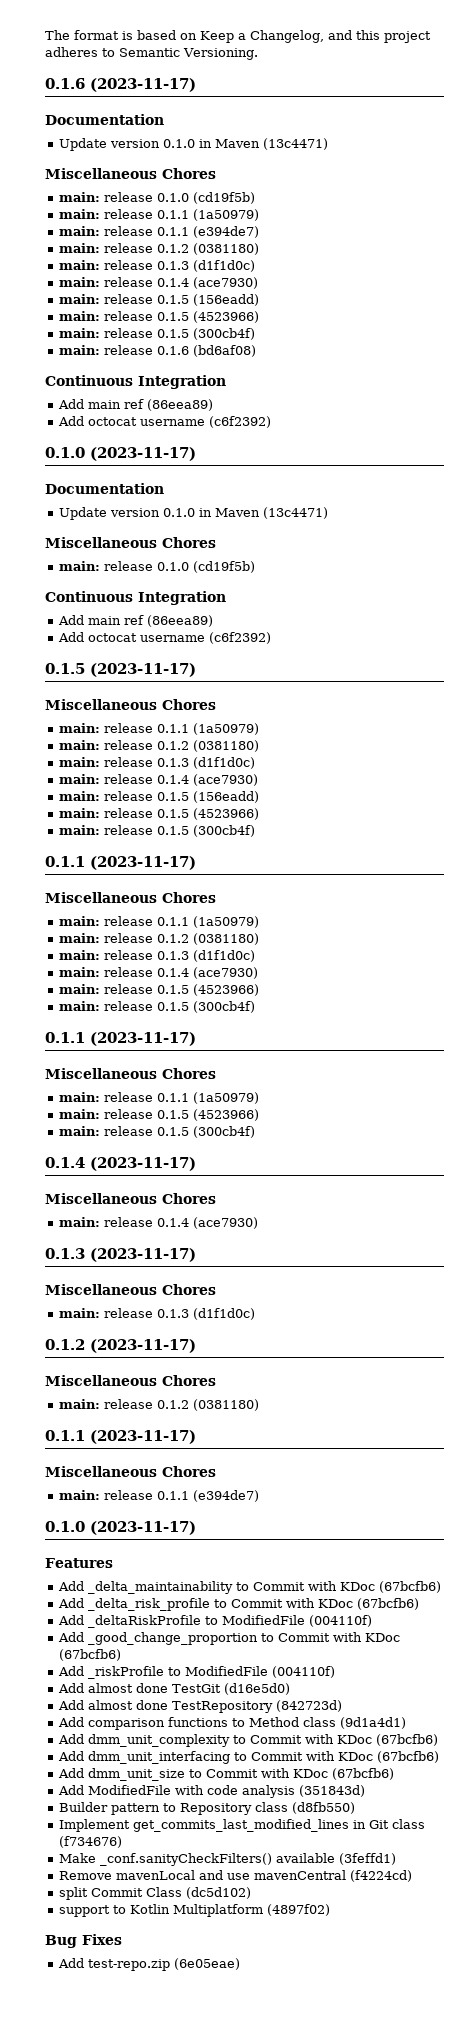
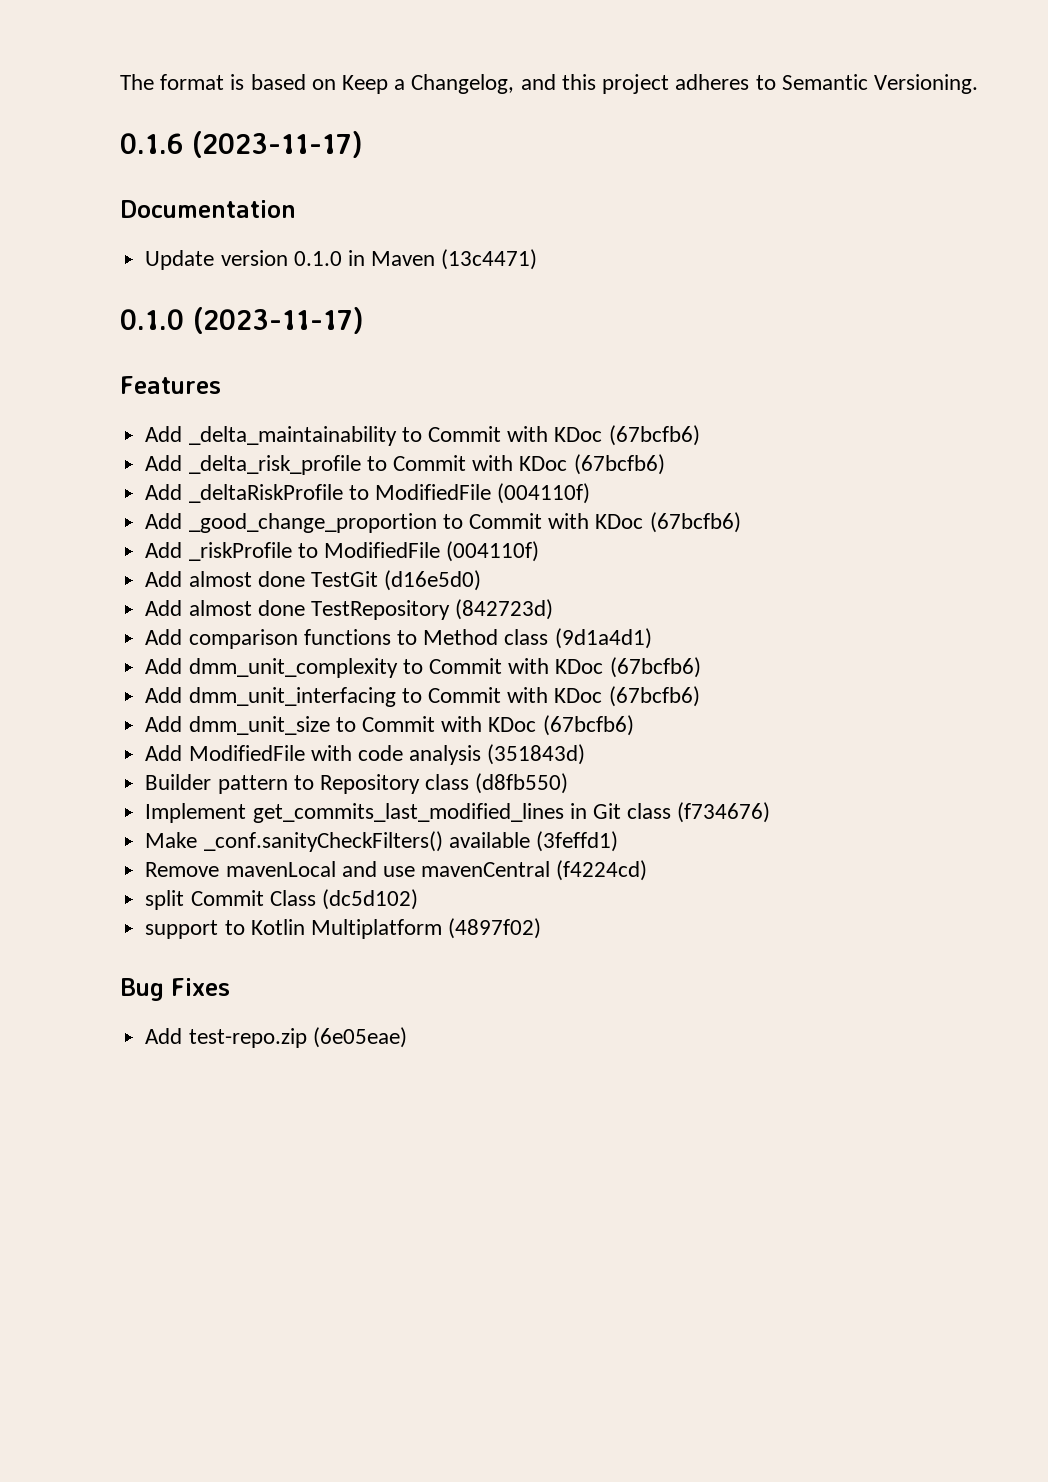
[45,168,216,179] [58,192,255,204] [58,209,259,221] [58,226,259,238] [58,243,259,255] [58,260,255,272] [58,277,258,289] [58,294,259,306] [58,311,259,323] [58,328,255,340] [58,345,256,357] [45,375,226,389] [57,399,213,411] [57,416,271,428] [45,447,196,461] [45,483,164,494] [58,507,328,520] [45,537,216,548] [58,561,255,573] [45,591,226,605] [57,615,213,627] [57,632,271,644] [45,663,196,677] [45,699,216,710] [58,723,259,735] [58,740,259,752] [58,757,255,769] [58,774,258,786] [58,791,259,803] [58,808,259,820] [58,825,255,837] [45,856,196,870] [45,892,216,903] [58,916,259,928] [58,933,259,945] [58,950,255,962] [58,967,258,979] [58,984,259,996] [58,1001,255,1013] [45,1032,196,1046] [45,1068,216,1079] [58,1092,259,1104] [58,1109,259,1121] [58,1126,255,1138] [45,1157,196,1171] [45,1193,216,1204] [58,1217,258,1229] [45,1248,196,1262] [45,1284,216,1295] [58,1308,255,1320] [45,1339,196,1353] [45,1375,216,1386] [58,1399,259,1411] [45,1430,196,1444] [45,1466,216,1477] [58,1490,259,1502] // Miscellaneous Chores // main: release 0.1.0 (cd19f5b) // main: release 0.1.1 (1a50979) // main: release 0.1.1 (e394de7) // main: release 0.1.2 (0381180) // main: release 0.1.3 (d1f1d0c) // main: release 0.1.4 (ace7930) // main: release 0.1.5 (156eadd) // main: release 0.1.5 (4523966) // main: release 0.1.5 (300cb4f) // main: release 0.1.6 (bd6af08) // Continuous Integration // Add main ref (86eea89) // Add octocat username (c6f2392) // 0.1.0 (2023-11-17) // Documentation // Update version 0.1.0 in Maven (13c4471) // Miscellaneous Chores // main: release 0.1.0 (cd19f5b) // Continuous Integration // Add main ref (86eea89) // Add octocat username (c6f2392) // 0.1.5 (2023-11-17) // Miscellaneous Chores // main: release 0.1.1 (1a50979) // main: release 0.1.2 (0381180) // main: release 0.1.3 (d1f1d0c) // main: release 0.1.4 (ace7930) // main: release 0.1.5 (156eadd) // main: release 0.1.5 (4523966) // main: release 0.1.5 (300cb4f) // 0.1.1 (2023-11-17) // Miscellaneous Chores // main: release 0.1.1 (1a50979) // main: release 0.1.2 (0381180) // main: release 0.1.3 (d1f1d0c) // main: release 0.1.4 (ace7930) // main: release 0.1.5 (4523966) // main: release 0.1.5 (300cb4f) // 0.1.1 (2023-11-17) // Miscellaneous Chores // main: release 0.1.1 (1a50979) // main: release 0.1.5 (4523966) // main: release 0.1.5 (300cb4f) // 0.1.4 (2023-11-17) // Miscellaneous Chores // main: release 0.1.4 (ace7930) // 0.1.3 (2023-11-17) // Miscellaneous Chores // main: release 0.1.3 (d1f1d0c) // 0.1.2 (2023-11-17) // Miscellaneous Chores // main: release 0.1.2 (0381180) // 0.1.1 (2023-11-17) // Miscellaneous Chores // main: release 0.1.1 (e394de7) -> (538, 259) none

